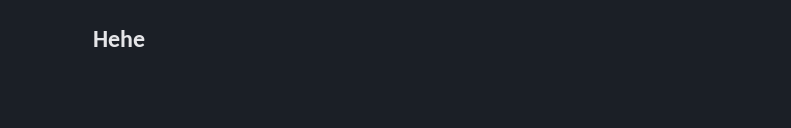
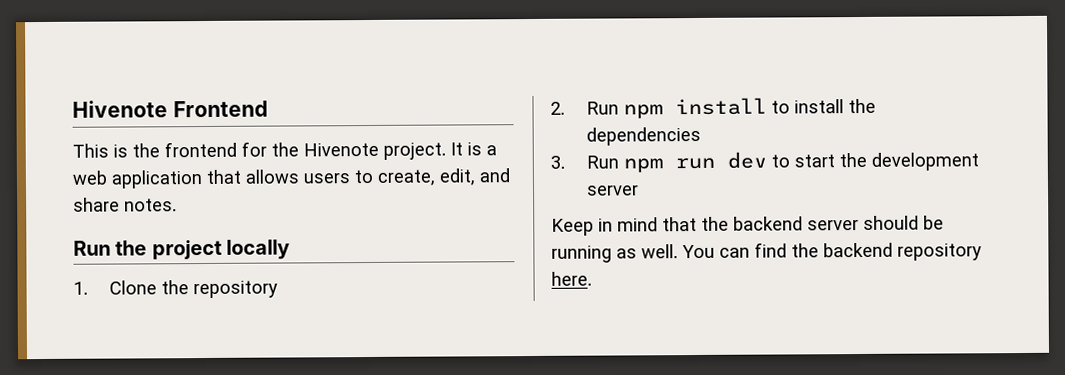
[93,30,145,47] Hehe -> [72,100,268,118] [72,141,497,160] [72,168,510,189] [73,197,177,212] [73,239,291,260] [73,280,278,299] [550,97,876,119] [585,126,701,146] [550,151,979,173] [585,185,639,196] [551,215,944,236] [551,242,982,263] [551,271,592,286] Hivenote Frontend // This is the frontend for the Hivenote project. It is a web application that allows users to create, edit, and share notes. // Run the project locally // 1. Clone the repository // 2. Run npm install to install the dependencies // 3. Run npm run dev to start the development server // Keep in mind that the backend server should be running as well. You can find the backend repository here.

